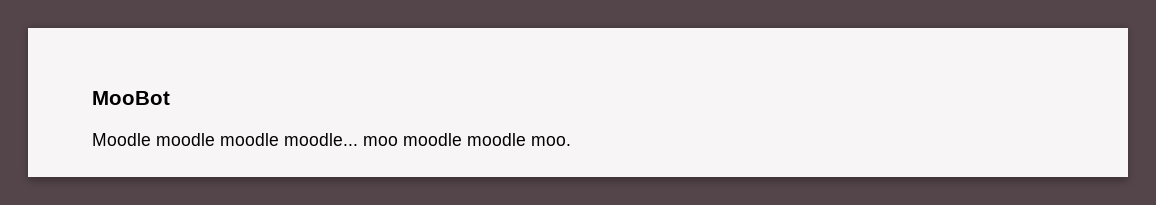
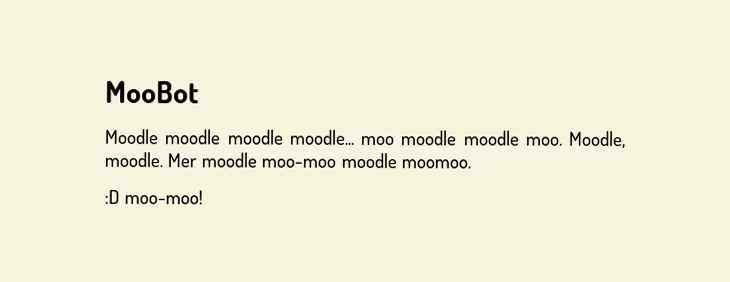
(571, 141) none -> [568,130,626,149] [104,151,471,169] [104,189,204,205] Moodle, moodle. Mer moodle moo-moo moodle moomoo. // :D moo-moo!

